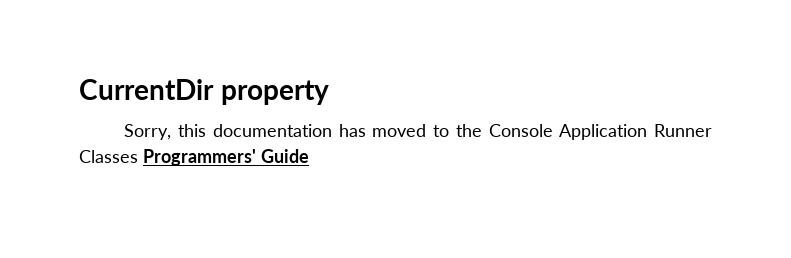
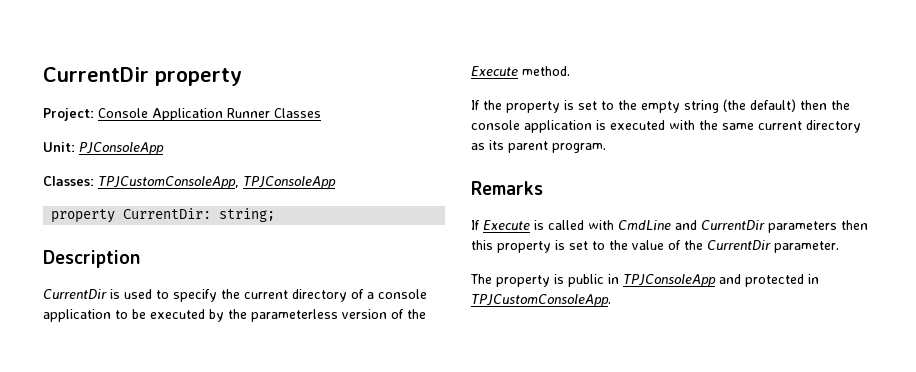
[124,124,712,140] [79,149,309,166] Sorry, this documentation has moved to the Console Application Runner Classes Programmers' Guide -> [43,108,321,121] [43,142,164,155] [43,176,336,189] [51,208,276,223] [43,250,140,268] [43,289,427,302] [43,309,426,322] [471,66,570,76] [471,99,850,113] [471,120,861,133] [471,140,606,153] [471,181,543,195] [471,220,868,233] [471,240,839,253] [470,274,819,287] [471,294,611,307] Project: Console Application Runner Classes // Unit: PJConsoleApp // Classes: TPJCustomConsoleApp, TPJConsoleApp // property CurrentDir: string; // Description // CurrentDir is used to specify the current directory of a console application to be executed by the parameterless version of the Execute method. // If the property is set to the empty string (the default) then the console application is executed with the same current directory as its parent program. // Remarks // If Execute is called with CmdLine and CurrentDir parameters then this property is set to the value of the CurrentDir parameter. // The property is public in TPJConsoleApp and protected in TPJCustomConsoleApp.

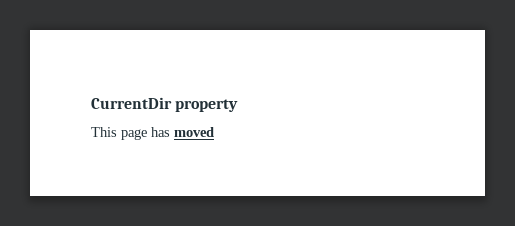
[43,108,321,121] [43,142,164,155] [43,176,336,189] [51,208,276,223] [43,250,140,268] [43,289,427,302] [43,309,426,322] [471,66,570,76] [471,99,850,113] [471,120,861,133] [471,140,606,153] [471,181,543,195] [471,220,868,233] [471,240,839,253] [470,274,819,287] [471,294,611,307] Project: Console Application Runner Classes // Unit: PJConsoleApp // Classes: TPJCustomConsoleApp, TPJConsoleApp // property CurrentDir: string; // Description // CurrentDir is used to specify the current directory of a console application to be executed by the parameterless version of the Execute method. // If the property is set to the empty string (the default) then the console application is executed with the same current directory as its parent program. // Remarks // If Execute is called with CmdLine and CurrentDir parameters then this property is set to the value of the CurrentDir parameter. // The property is public in TPJConsoleApp and protected in TPJCustomConsoleApp. -> [91,127,214,140] This page has moved

